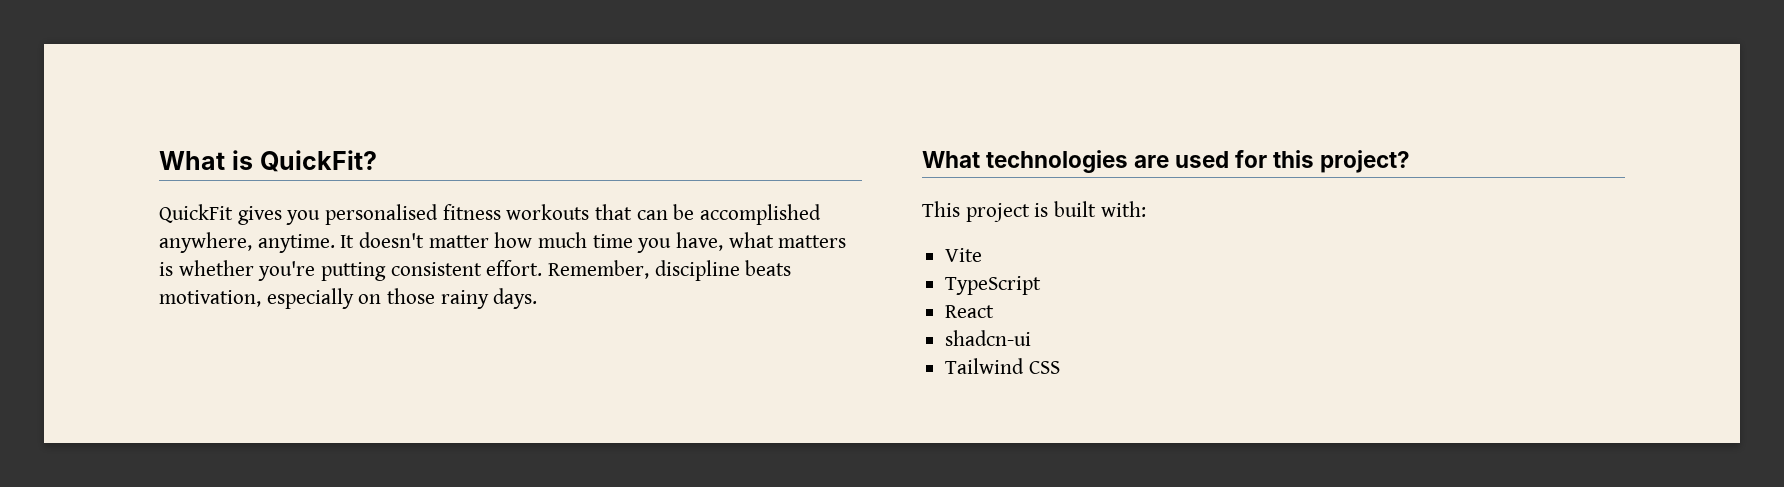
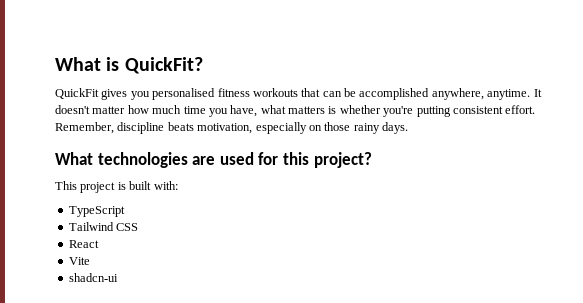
[945,248,983,262] [945,276,1042,295] Vite // TypeScript -> [68,206,125,217] [68,222,139,231] TypeScript // Tailwind CSS
(995, 311) none -> [68,257,90,265] // Vite
[945,358,1060,374] // Tailwind CSS -> (118, 277) none

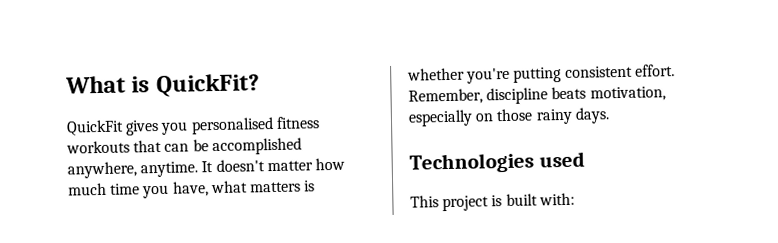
[55,152,372,168] What technologies are used for this project? -> [409,151,585,174] Technologies used
[68,206,125,217] [68,222,139,231] [68,240,99,248] [68,257,90,265] [68,273,118,282] // TypeScript // Tailwind CSS // React // Vite // shadcn-ui -> (575, 199) none

